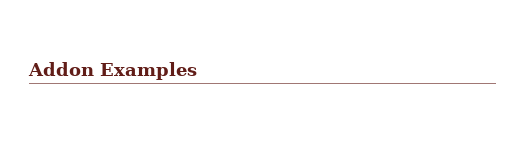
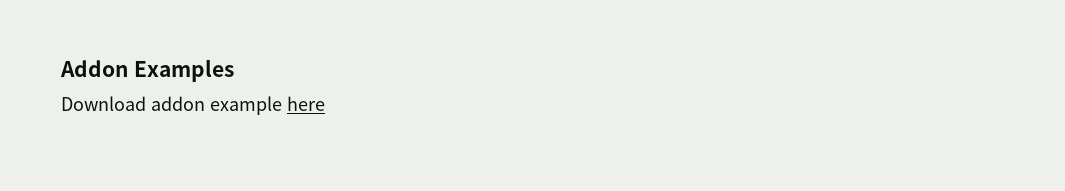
(197, 71) none -> [61,96,325,115] // Download addon example here

